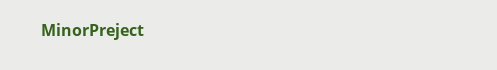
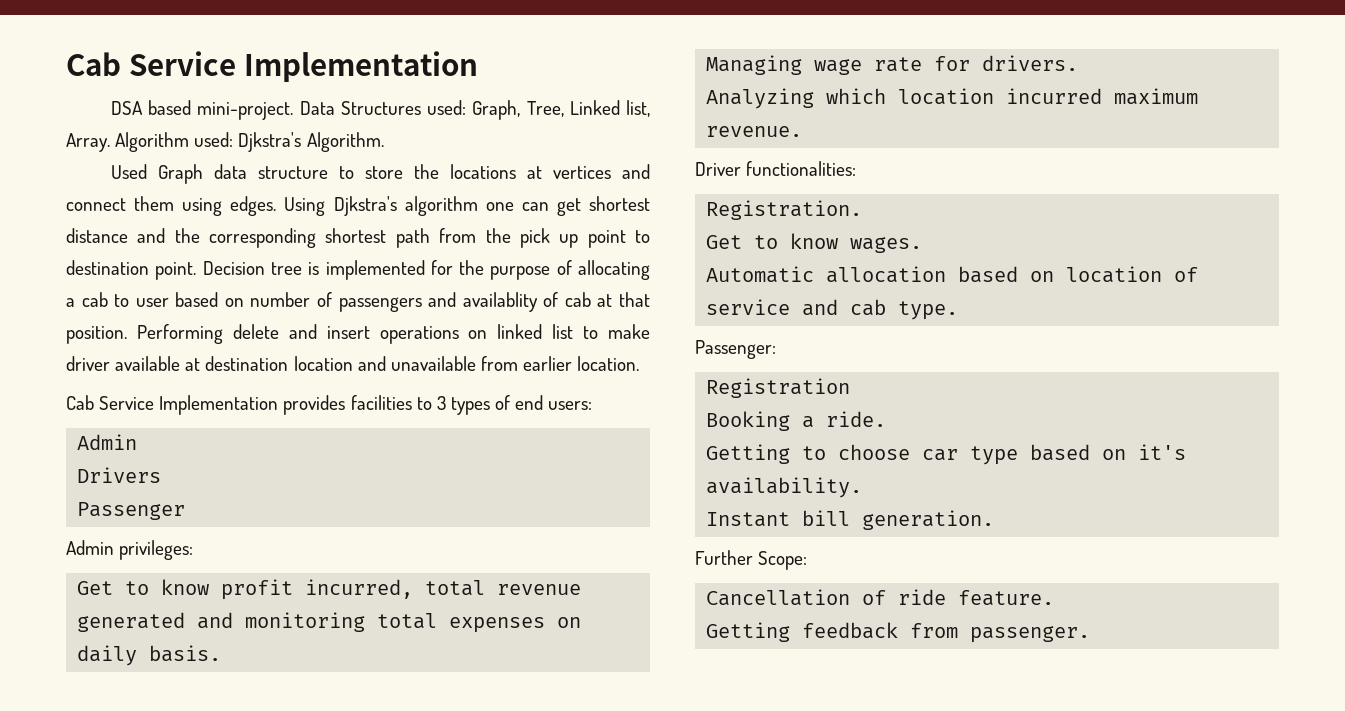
[41,23,144,40] MinorPreject -> [66,51,478,82] [110,100,650,120] [66,132,384,152] [110,164,650,184] [66,196,651,216] [66,228,650,248] [66,260,651,280] [66,292,650,312] [66,324,650,344] [66,356,640,371] [66,395,593,415] [77,434,138,450] [77,467,162,483] [77,502,186,520] [66,540,194,560] [77,579,582,600] [77,612,582,633] [77,645,222,666] [706,55,1079,75] [706,88,1199,109] [706,126,803,137] [695,161,857,176] [706,200,863,220] [706,233,923,253] [706,266,1199,283] [706,299,959,320] [695,340,776,359] [706,378,851,398] [706,411,887,431] [706,444,1187,465] [706,477,863,498] [706,510,995,530] [695,550,808,570] [706,589,1055,606] [706,622,1091,643] Cab Service Implementation // DSA based mini-project. Data Structures used: Graph, Tree, Linked list, Array. Algorithm used: Djkstra's Algorithm. // Used Graph data structure to store the locations at vertices and connect them using edges. Using Djkstra's algorithm one can get shortest distance and the corresponding shortest path from the pick up point to destination point. Decision tree is implemented for the purpose of allocating a cab to user based on number of passengers and availablity of cab at that position. Performing delete and insert operations on linked list to make driver available at destination location and unavailable from earlier location. // Cab Service Implementation provides facilities to 3 types of end users: // Admin // Drivers // Passenger // Admin privileges: // Get to know profit incurred, total revenue generated and monitoring total expenses on daily basis. // Managing wage rate for drivers. // Analyzing which location incurred maximum revenue. // Driver functionalities: // Registration. // Get to know wages. // Automatic allocation based on location of service and cab type. // Passenger: // Registration // Booking a ride. // Getting to choose car type based on it's availability. // Instant bill generation. // Further Scope: // Cancellation of ride feature. // Getting feedback from passenger.

